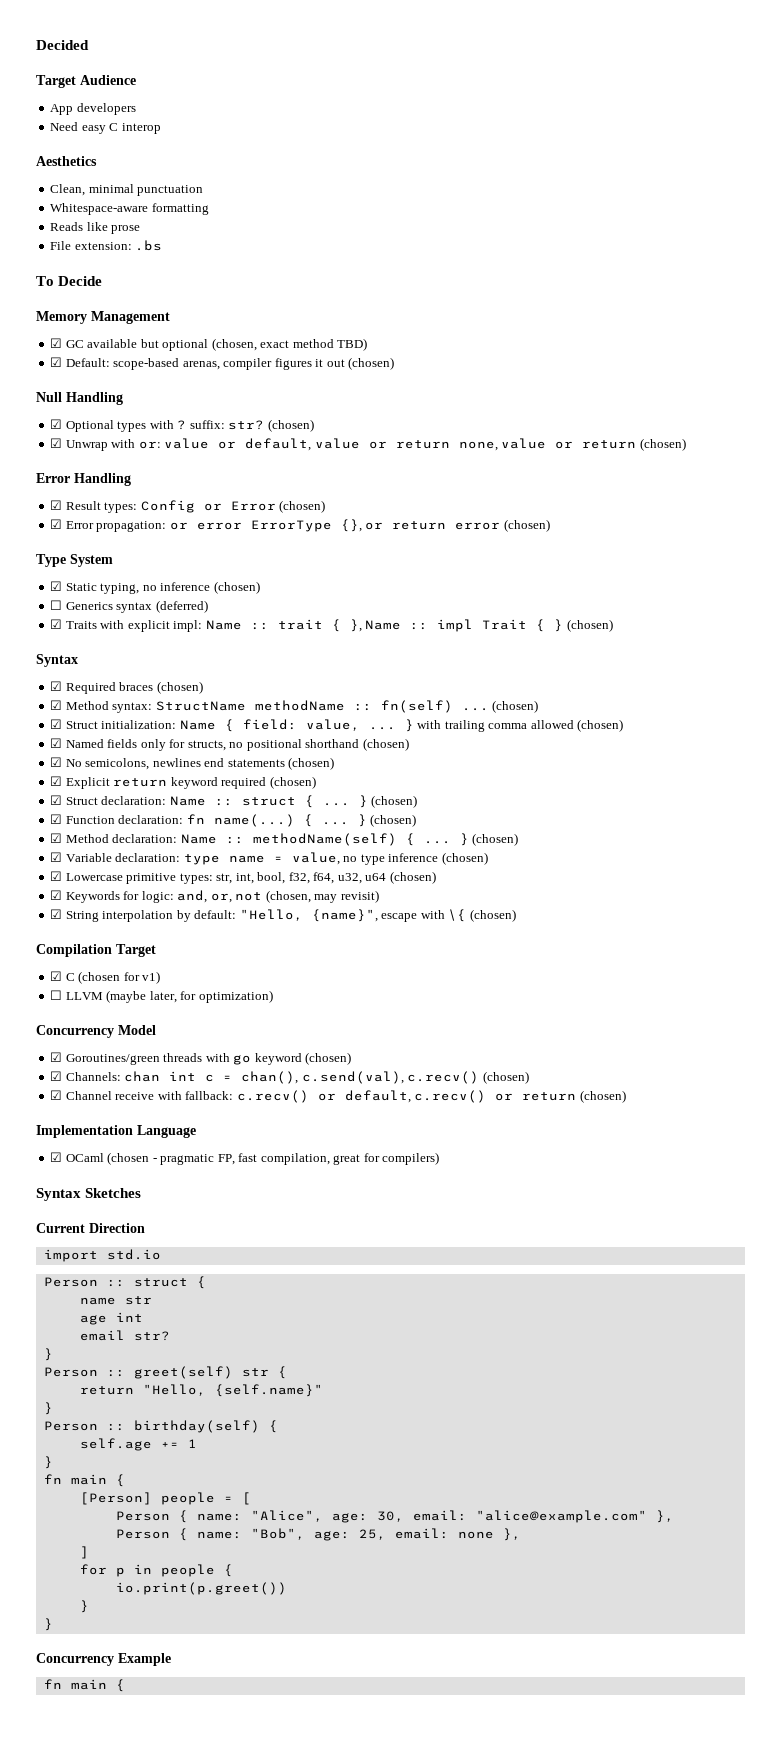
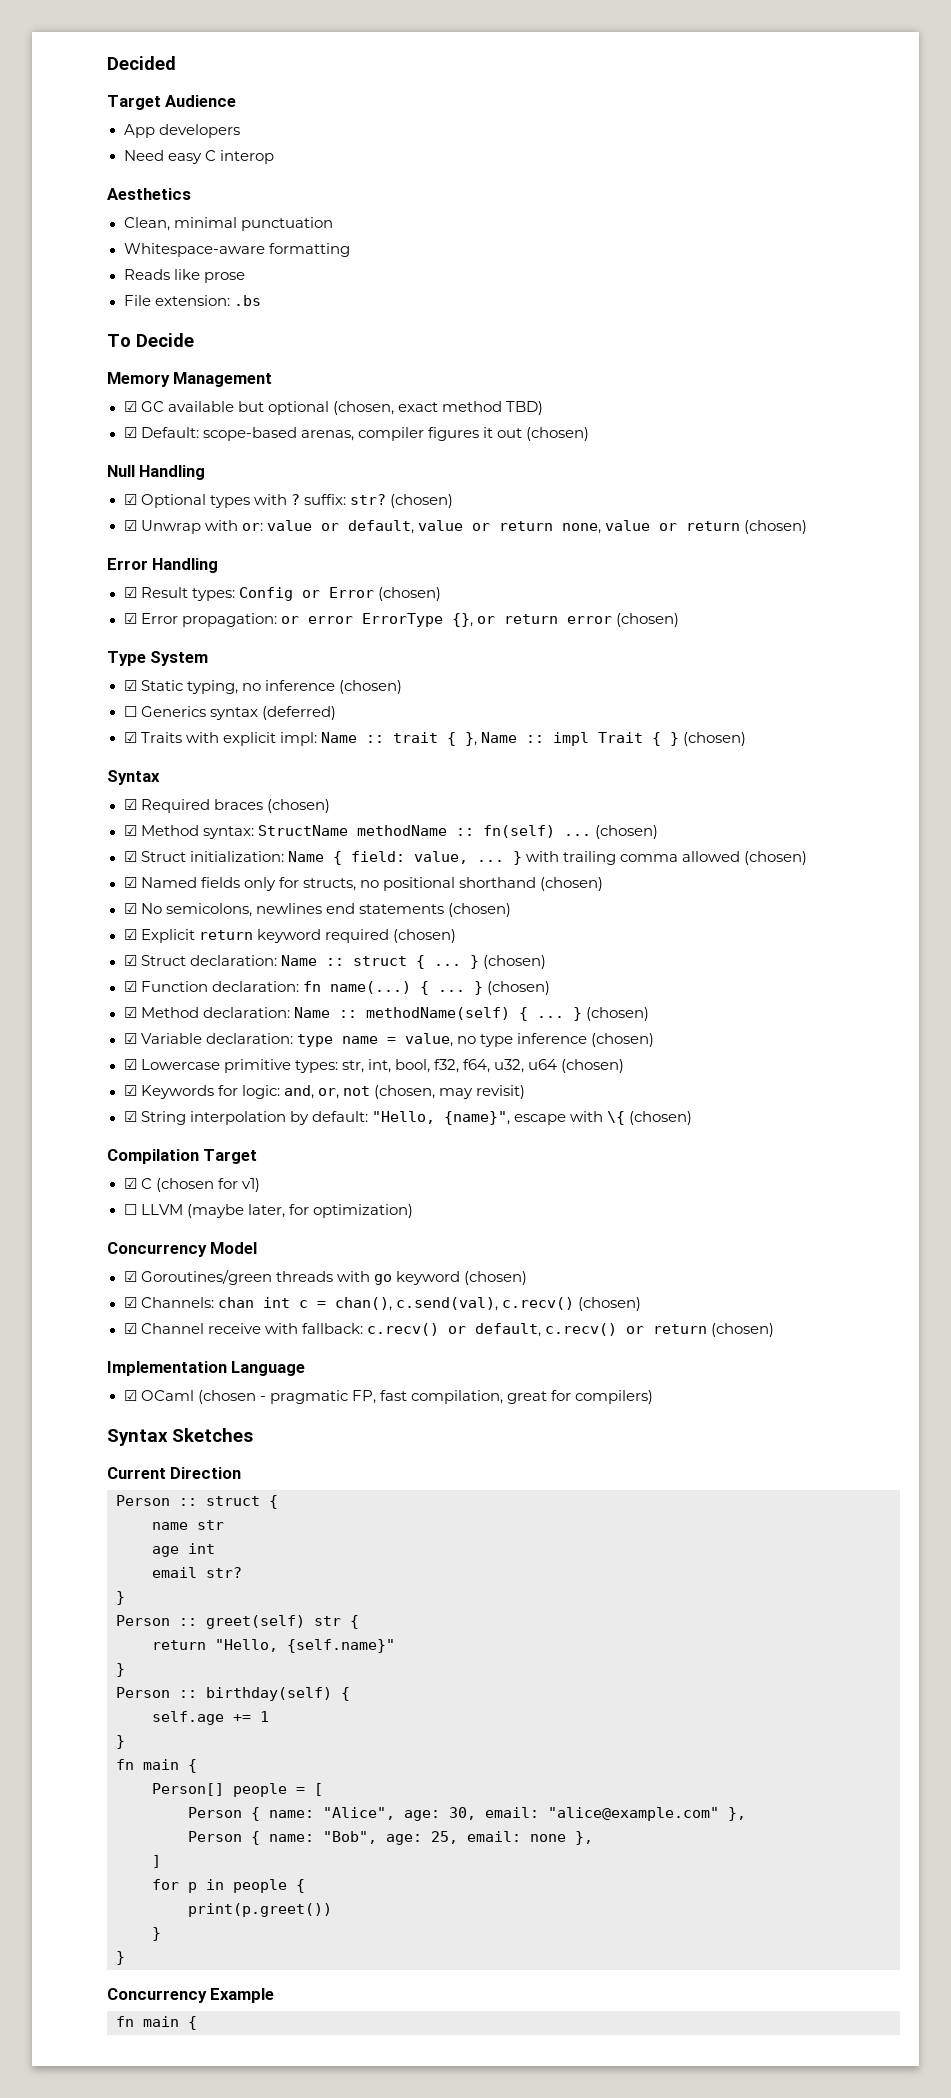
[43,1249,161,1262] // import std.io -> (242, 1473) none
[79,1492,152,1505] [Person] -> [152,1783,224,1796] Person[]
[115,1582,287,1595] io.print(p.greet()) -> [188,1903,332,1917] print(p.greet())

